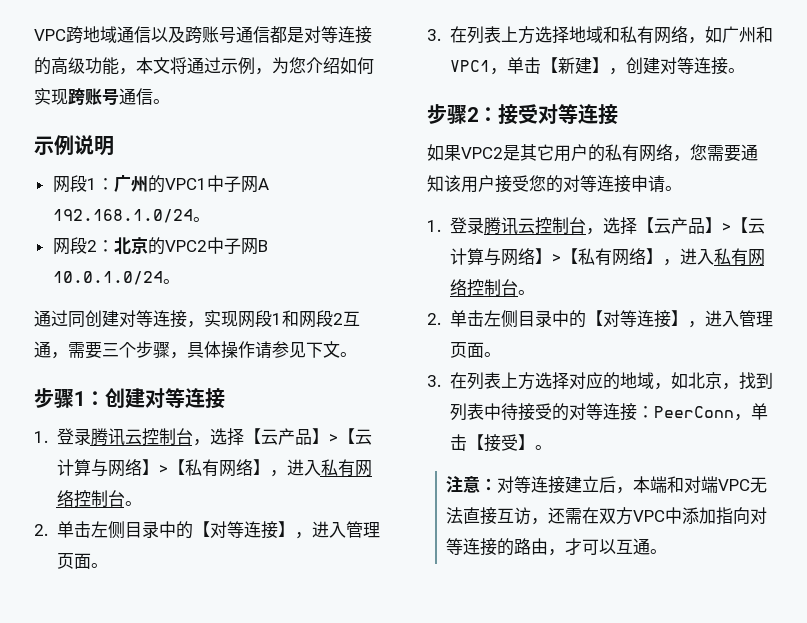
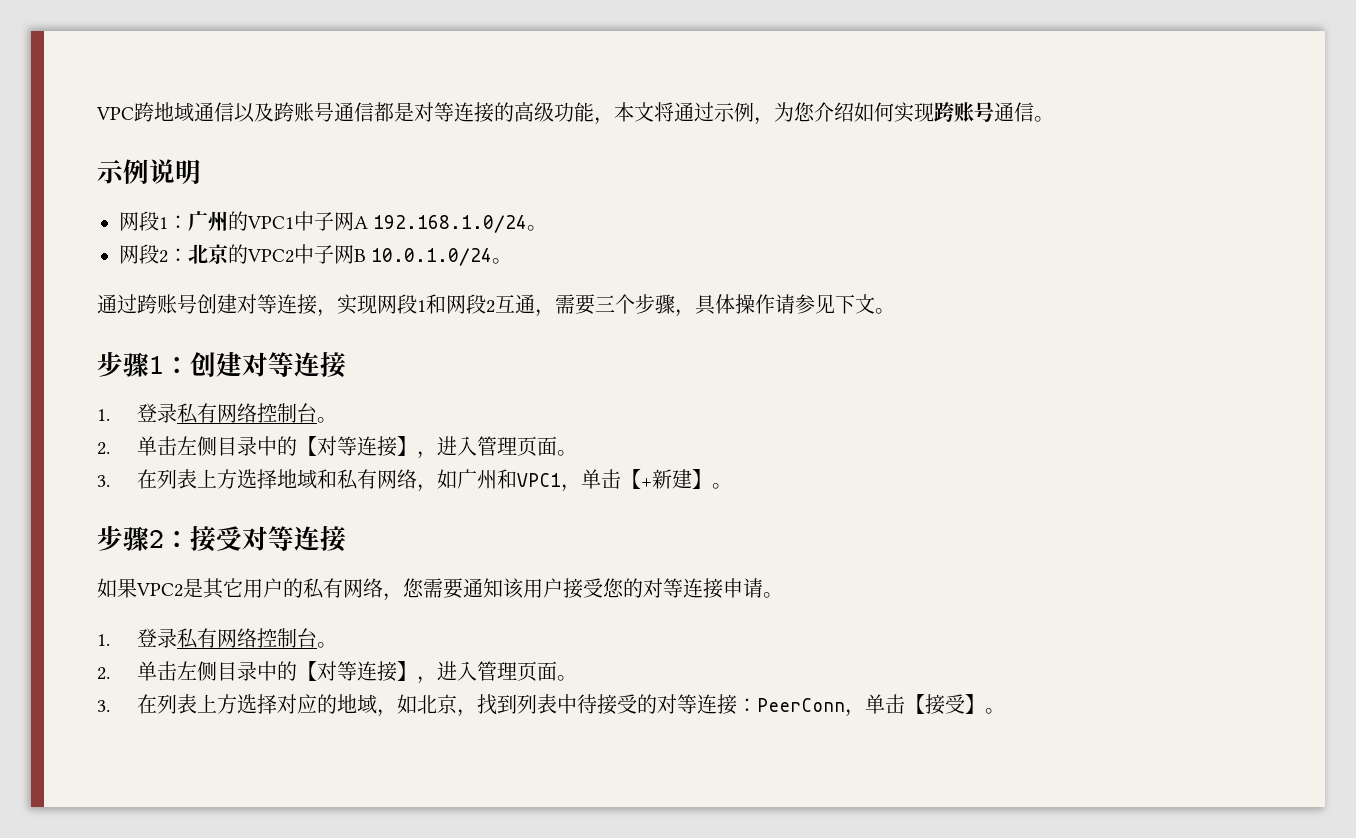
[68,311,85,328] 同 -> [137,294,197,314] 跨账号
[90,428,372,446] [56,459,321,477] 腾讯云控制台，选择【云产品】>【云计算与网络】>【私有网络】，进入 -> (177, 413) none
[557,57,728,75] 新建】，创建对等连接 -> [640,469,712,489] +新建】
[483,217,765,235] [449,248,714,266] 腾讯云控制台，选择【云产品】>【云计算与网络】>【私有网络】，进入 -> (177, 638) none
[446,476,768,494] [446,507,768,525] [446,538,668,556] // 注意：对等连接建立后，本端和对端VPC无法直接互访，还需在双方VPC中添加指向对等连接的路由，才可以互通。 -> (1005, 711) none

